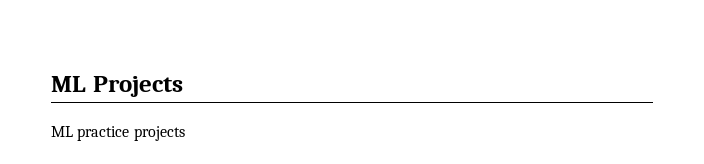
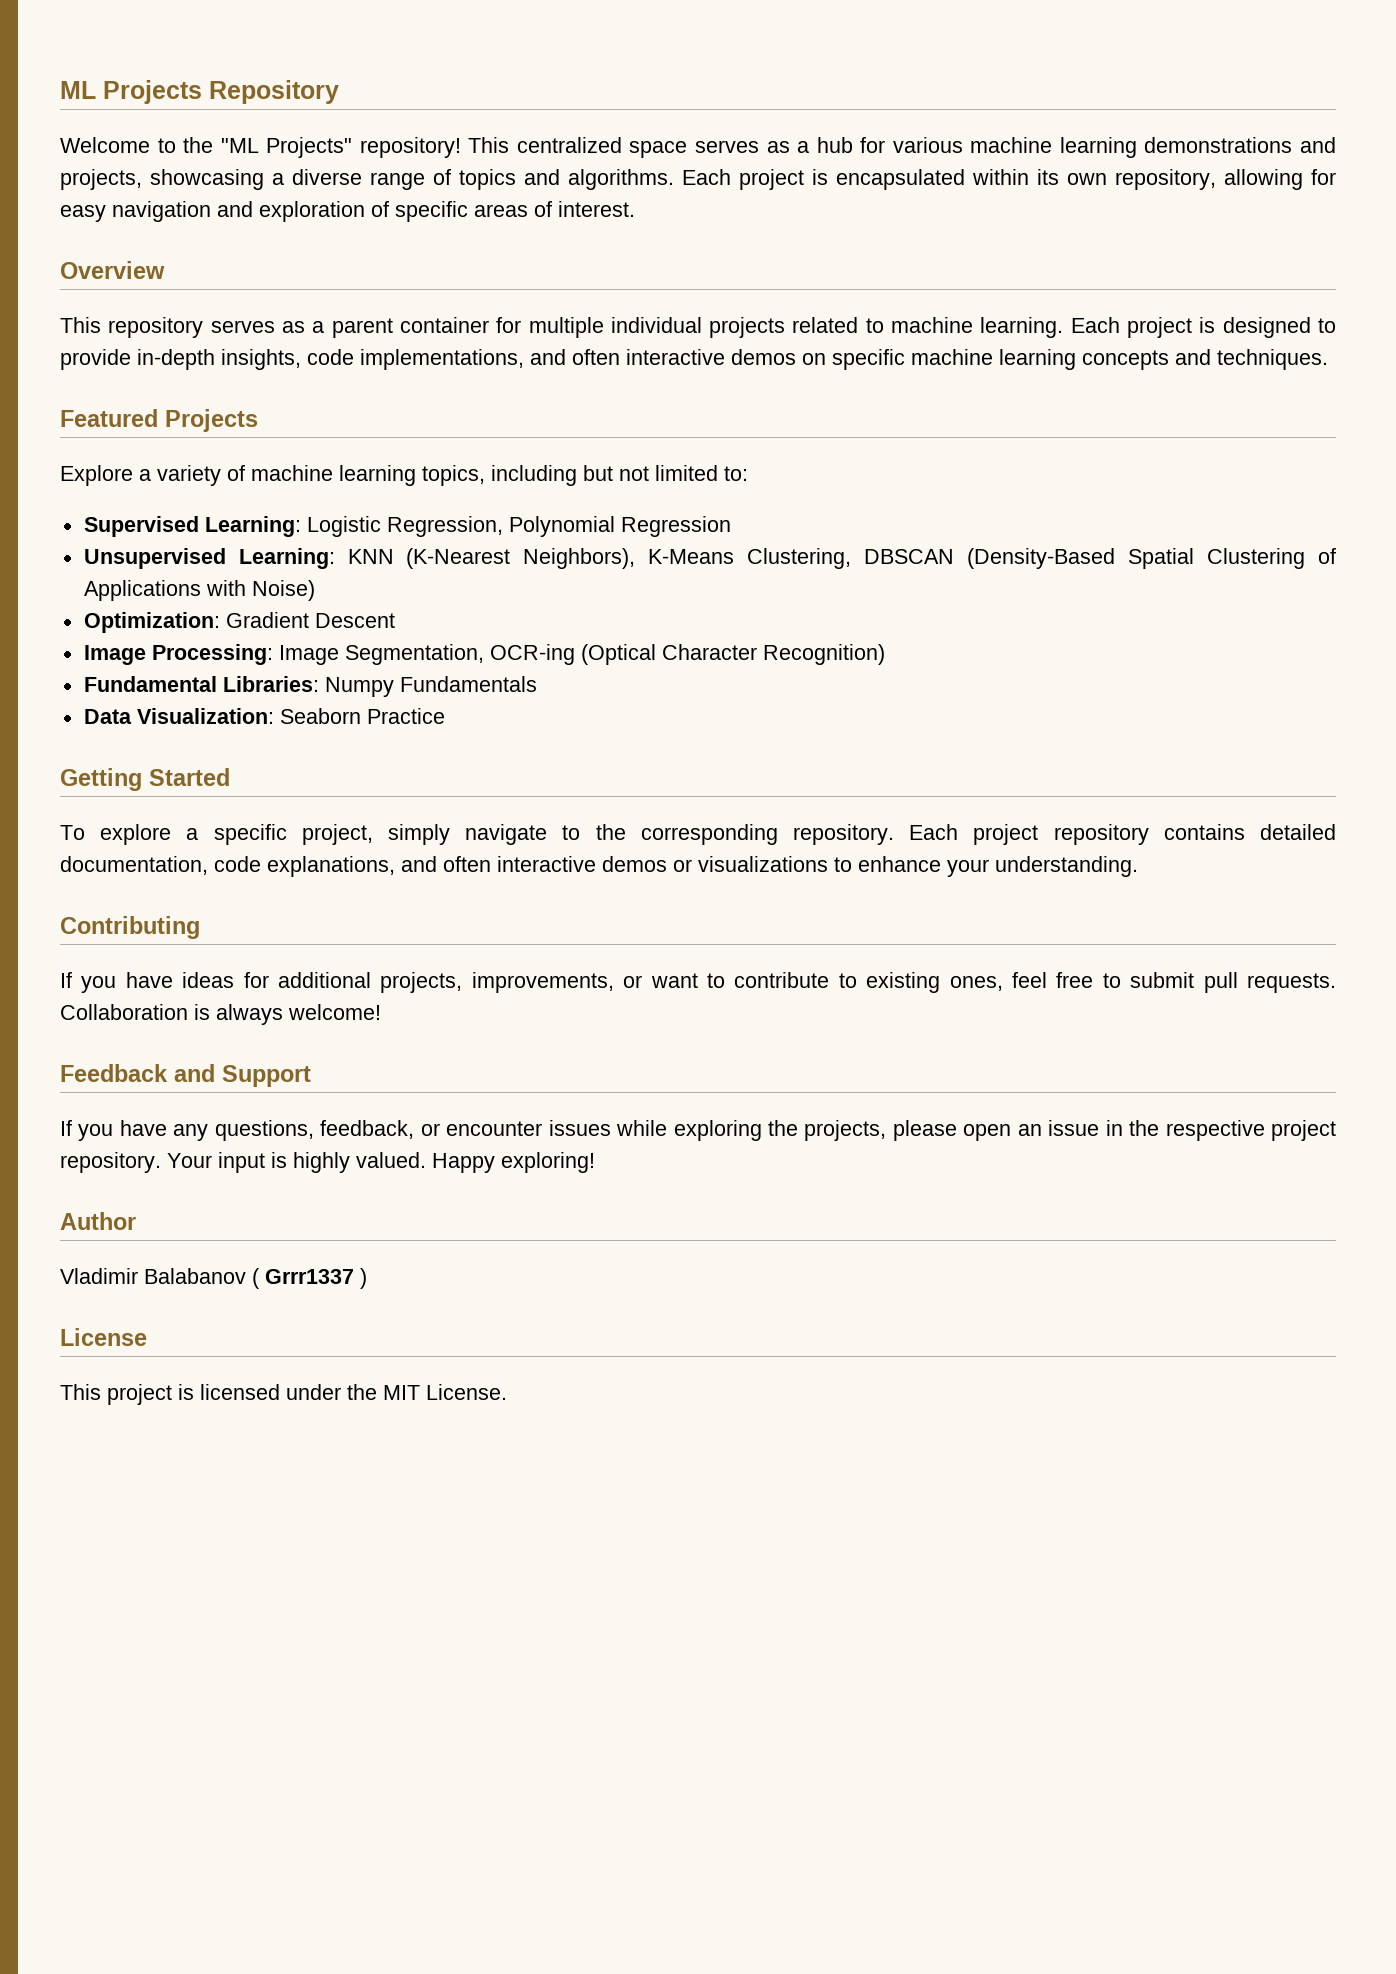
[51,126,185,141] // ML practice projects -> [209,80,339,104] [60,137,1336,158] [60,169,1336,190] [60,201,635,222] [60,261,165,279] [60,317,1336,338] [60,349,1328,370] [60,409,258,432] [60,465,748,486] [83,516,731,537] [83,548,1336,569] [83,580,315,601] [83,612,395,633] [83,644,885,665] [83,676,537,697] [83,708,445,724] [60,768,230,791] [60,824,1337,845] [60,856,1138,877] [60,916,200,939] [60,972,1336,993] [60,1004,381,1025] [60,1064,311,1087] [60,1120,1337,1141] [60,1152,595,1173] [60,1212,136,1230] [60,1268,367,1289] [60,1328,147,1346] [60,1384,507,1405] Repository // Welcome to the "ML Projects" repository! This centralized space serves as a hub for various machine learning demonstrations and projects, showcasing a diverse range of topics and algorithms. Each project is encapsulated within its own repository, allowing for easy navigation and exploration of specific areas of interest. // Overview // This repository serves as a parent container for multiple individual projects related to machine learning. Each project is designed to provide in-depth insights, code implementations, and often interactive demos on specific machine learning concepts and techniques. // Featured Projects // Explore a variety of machine learning topics, including but not limited to: // Supervised Learning: Logistic Regression, Polynomial Regression // Unsupervised Learning: KNN (K-Nearest Neighbors), K-Means Clustering, DBSCAN (Density-Based Spatial Clustering of Applications with Noise) // Optimization: Gradient Descent // Image Processing: Image Segmentation, OCR-ing (Optical Character Recognition) // Fundamental Libraries: Numpy Fundamentals // Data Visualization: Seaborn Practice // Getting Started // To explore a specific project, simply navigate to the corresponding repository. Each project repository contains detailed documentation, code explanations, and often interactive demos or visualizations to enhance your understanding. // Contributing // If you have ideas for additional projects, improvements, or want to contribute to existing ones, feel free to submit pull requests. Collaboration is always welcome! // Feedback and Support // If you have any questions, feedback, or encounter issues while exploring the projects, please open an issue in the respective project repository. Your input is highly valued. Happy exploring! // Author // Vladimir Balabanov ( Grrr1337 ) // License // This project is licensed under the MIT License.

